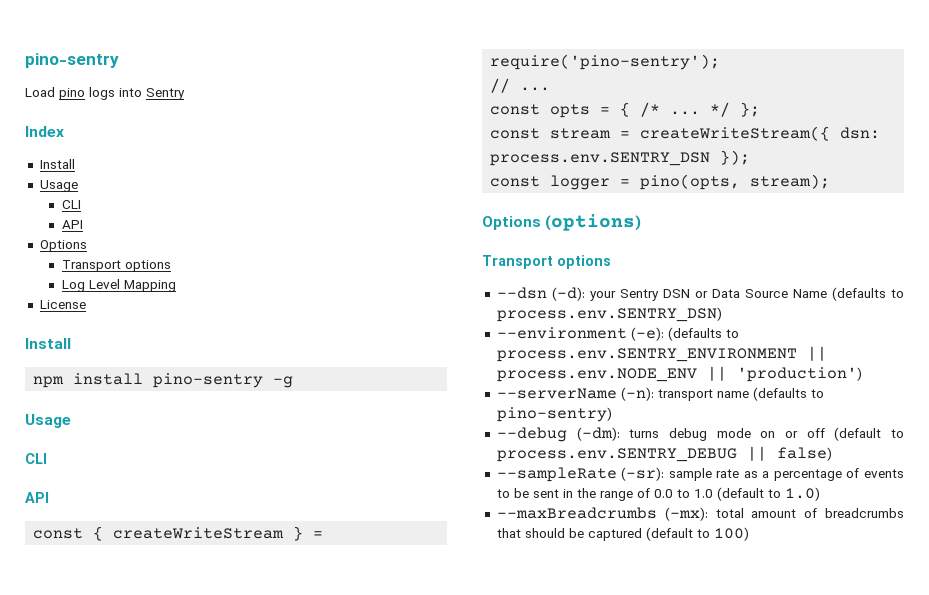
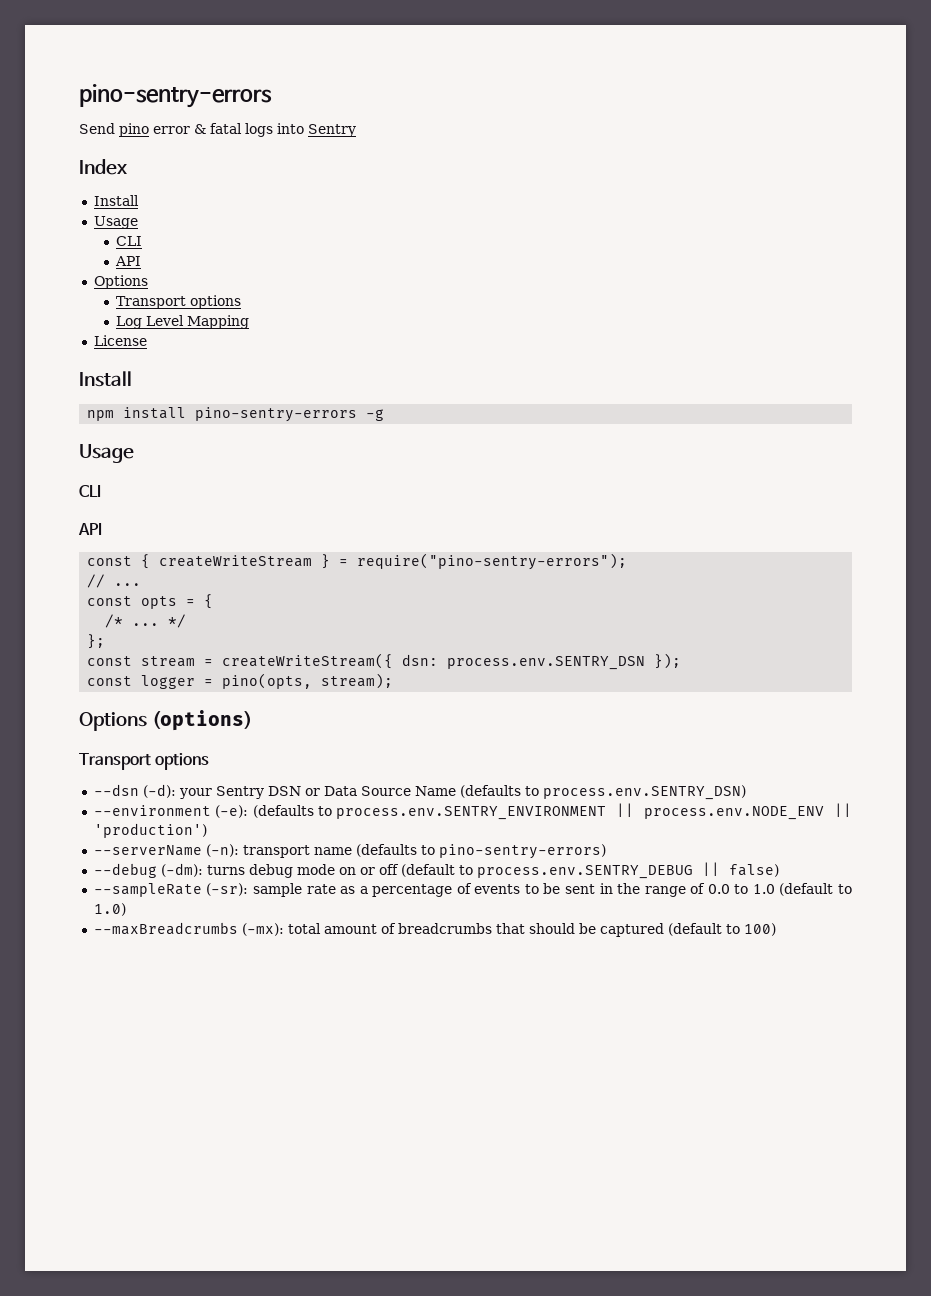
[25,53,119,68] [25,87,85,100] pino-sentry // Load pino -> [79,84,272,108] [79,123,242,137] pino-sentry-errors // Send pino error & fatal
[153,373,264,388] pino-sentry -> [195,407,358,422] pino-sentry-errors
[490,54,721,70] require('pino-sentry'); -> [357,553,628,570] require("pino-sentry-errors");
(631, 109) none -> (214, 601) //
(731, 109) none -> (187, 621) //
[496,407,612,422] pino-sentry) -> [438,844,606,859] pino-sentry-errors)

